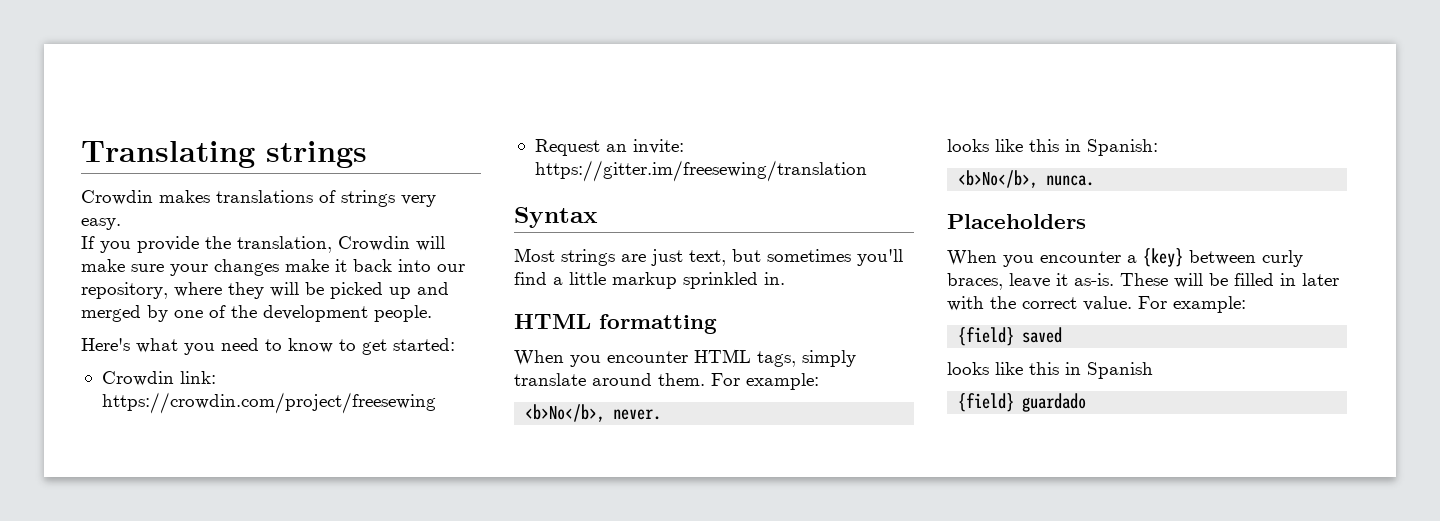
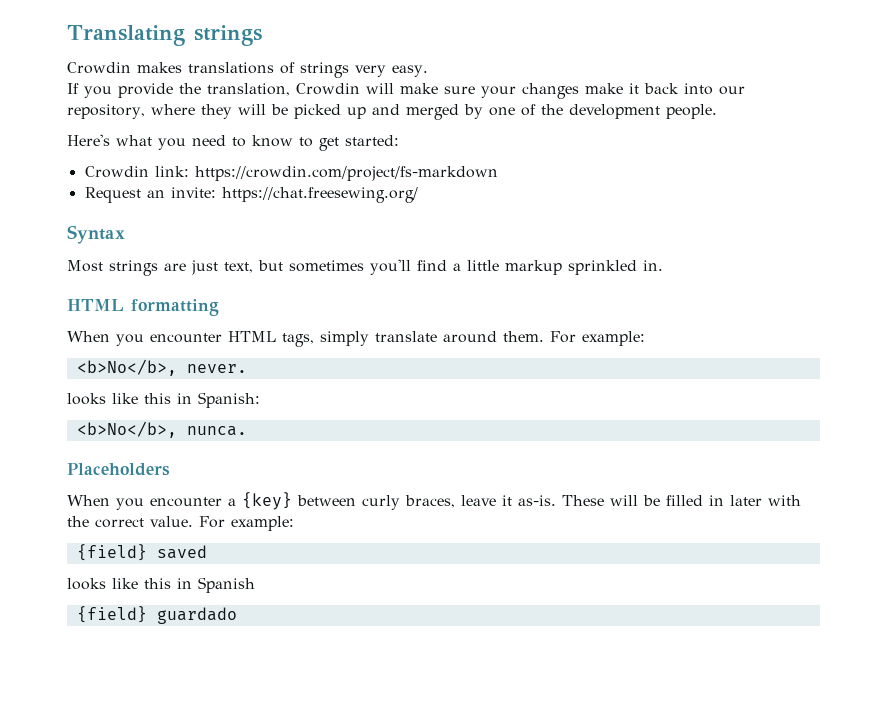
[101,392,436,414] https://crowdin.com/project/freesewing -> [194,166,498,181] https://crowdin.com/project/fs-markdown
[534,160,867,182] https://gitter.im/freesewing/translation -> [221,187,418,203] https://chat.freesewing.org/

